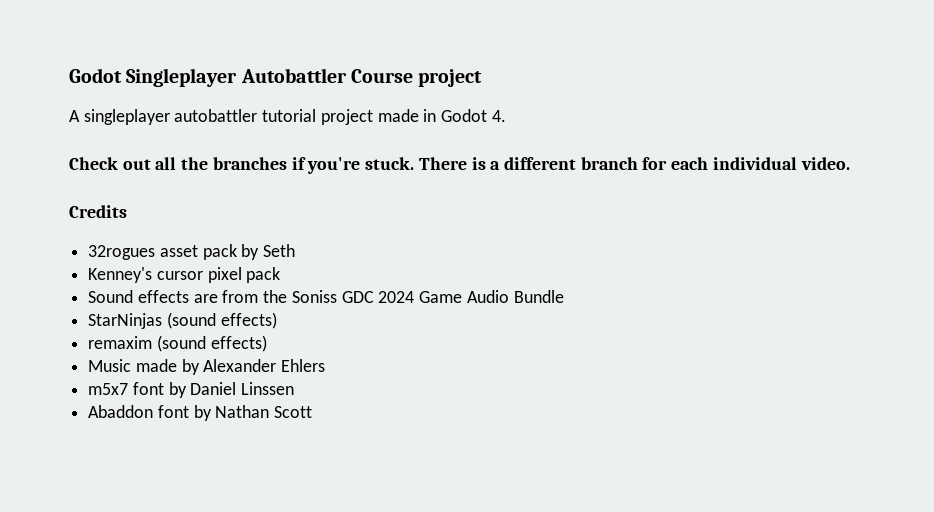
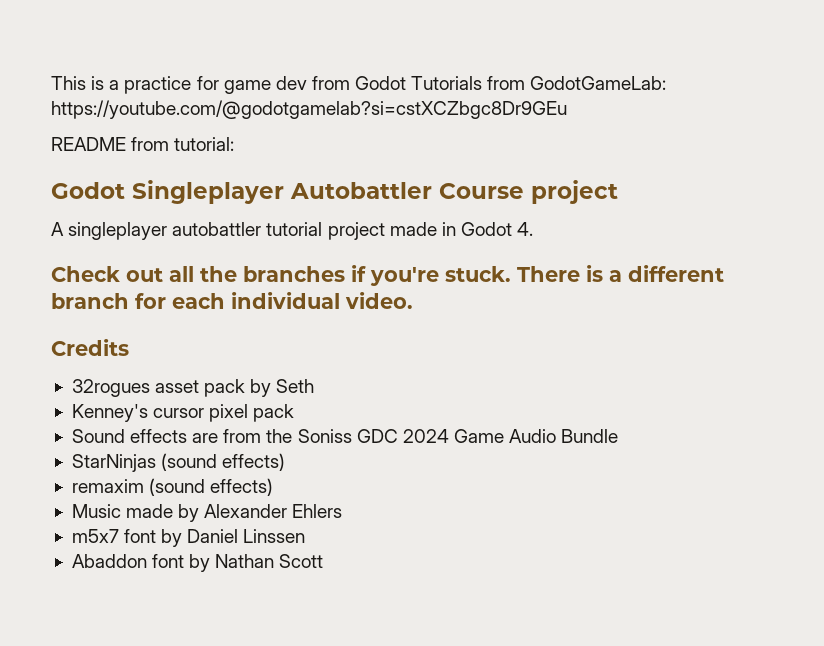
(69, 75) none -> [51,76,667,94] [51,100,567,119] [51,137,235,151] This is a practice for game dev from Godot Tutorials from GodotGameLab: https://youtube.com/@godotgamelab?si=cstXCZbgc8Dr9GEu // README from tutorial: //

